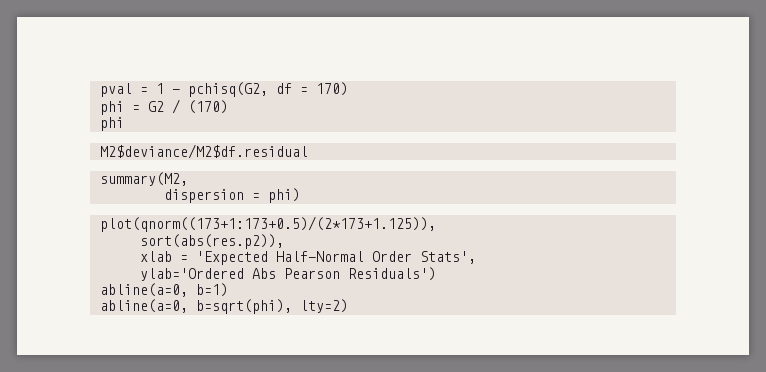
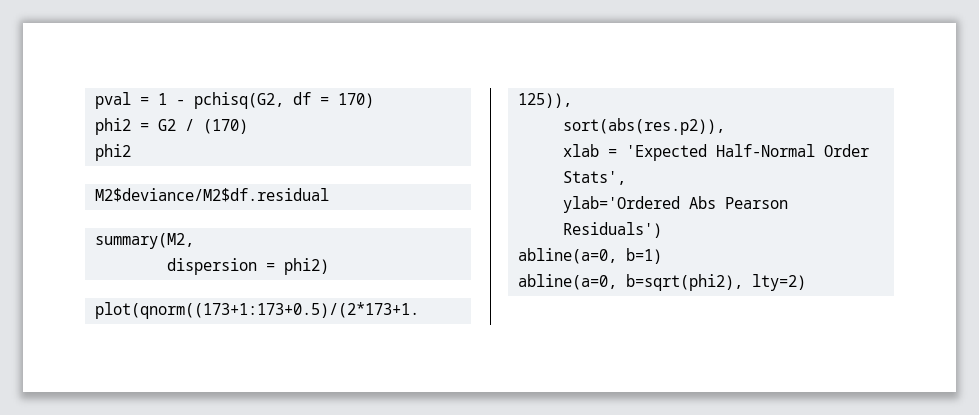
[99,101,124,115] phi -> [95,118,132,135] phi2
[99,117,124,131] phi -> [95,144,132,161] phi2
[267,188,300,203] phi) -> [284,258,330,275] phi2)
[195,299,292,314] b=sqrt(phi), -> [626,274,744,291] b=sqrt(phi2),

